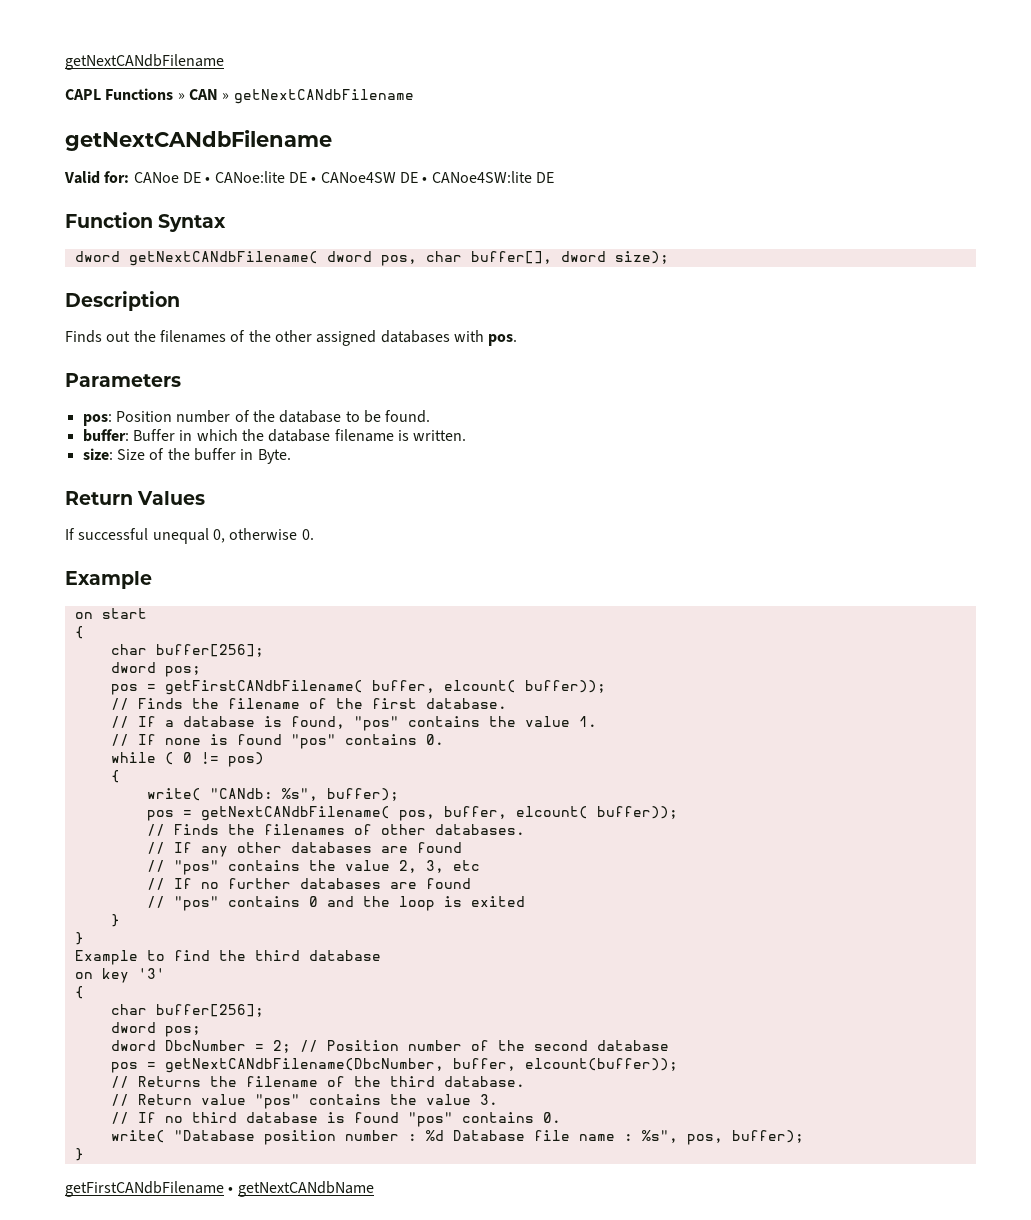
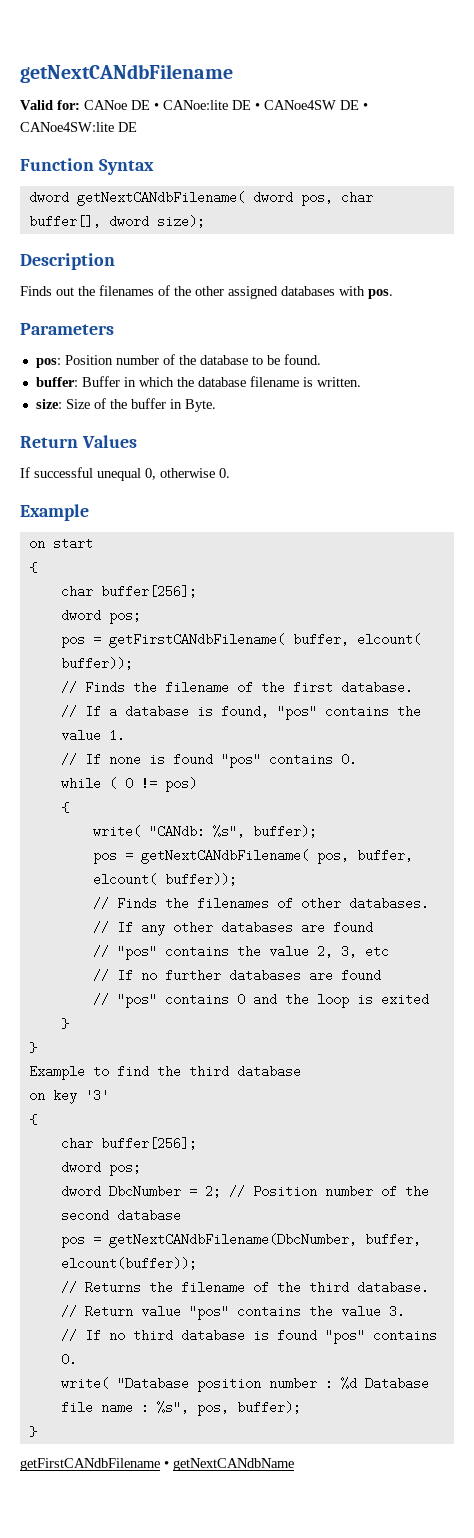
[65,54,224,70] [65,88,414,104] [65,130,332,151] getNextCANdbFilename // CAPL Functions » CAN » getNextCANdbFilename // getNextCANdbFilename -> [20,64,233,83] getNextCANdbFilename

